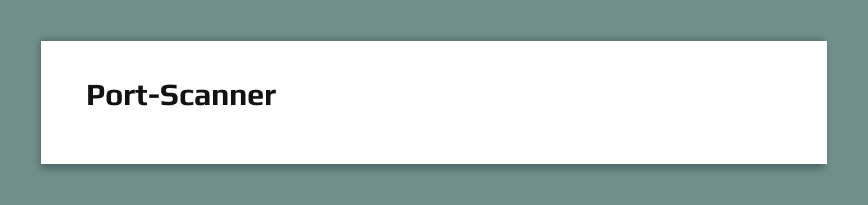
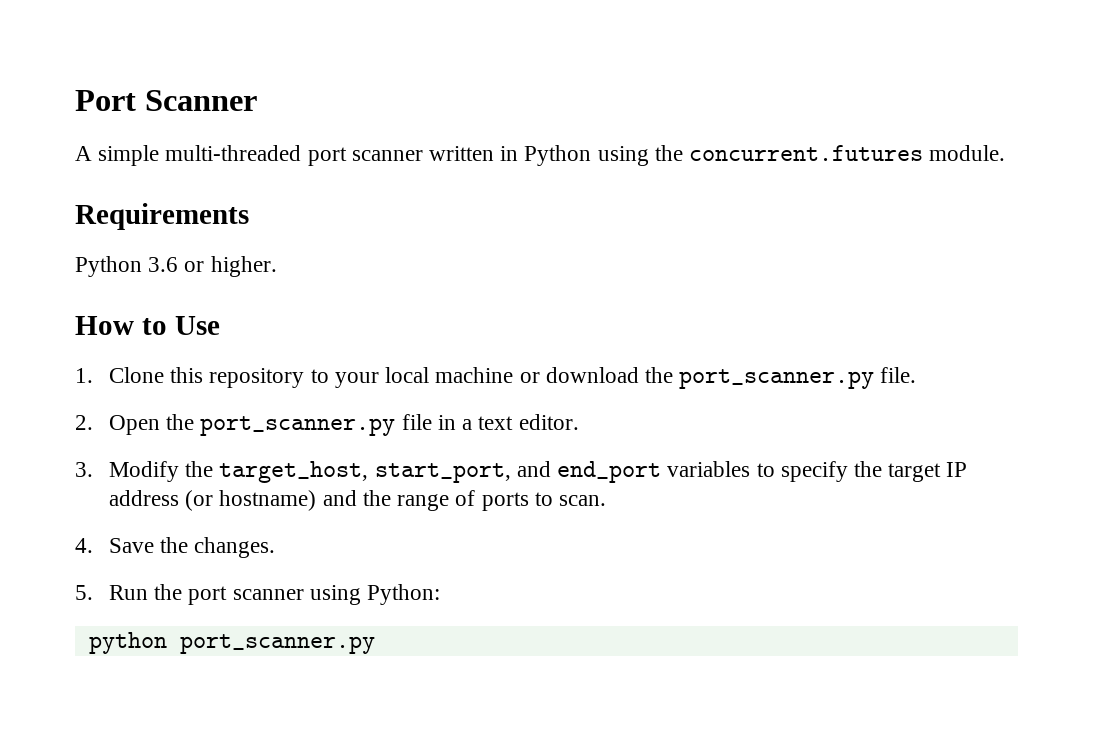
[86,84,276,106] Port-Scanner -> [75,90,257,111] [75,145,1006,166] [75,203,249,230] [75,256,277,277] [75,316,220,335] [75,367,917,389] [75,414,579,436] [75,461,968,483] [109,490,606,511] [75,537,276,558] [75,584,441,605] [88,632,375,654] Port Scanner // A simple multi-threaded port scanner written in Python using the concurrent.futures module. // Requirements // Python 3.6 or higher. // How to Use // 1. Clone this repository to your local machine or download the port_scanner.py file. // 2. Open the port_scanner.py file in a text editor. // 3. Modify the target_host, start_port, and end_port variables to specify the target IP address (or hostname) and the range of ports to scan. // 4. Save the changes. // 5. Run the port scanner using Python: // python port_scanner.py

